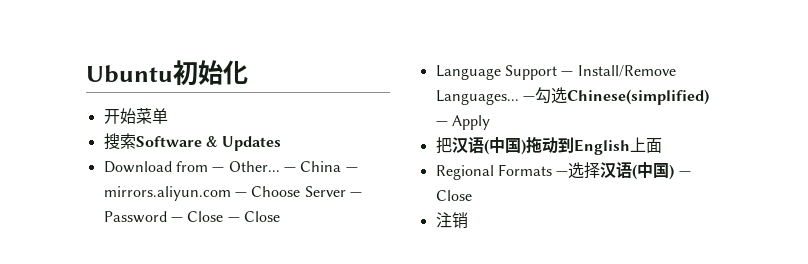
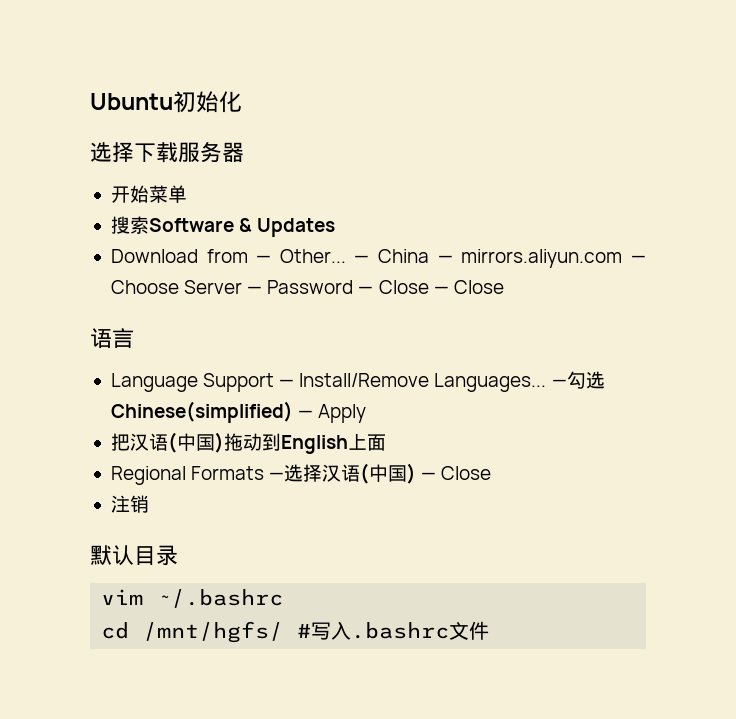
(248, 72) none -> [90,142,244,163] // 选择下载服务器
(280, 216) none -> [90,328,134,348] // 语言
(468, 220) none -> [90,545,178,566] [101,589,284,608] [101,621,490,643] // 默认目录 // vim ~/.bashrc // cd /mnt/hgfs/ #写入.bashrc文件

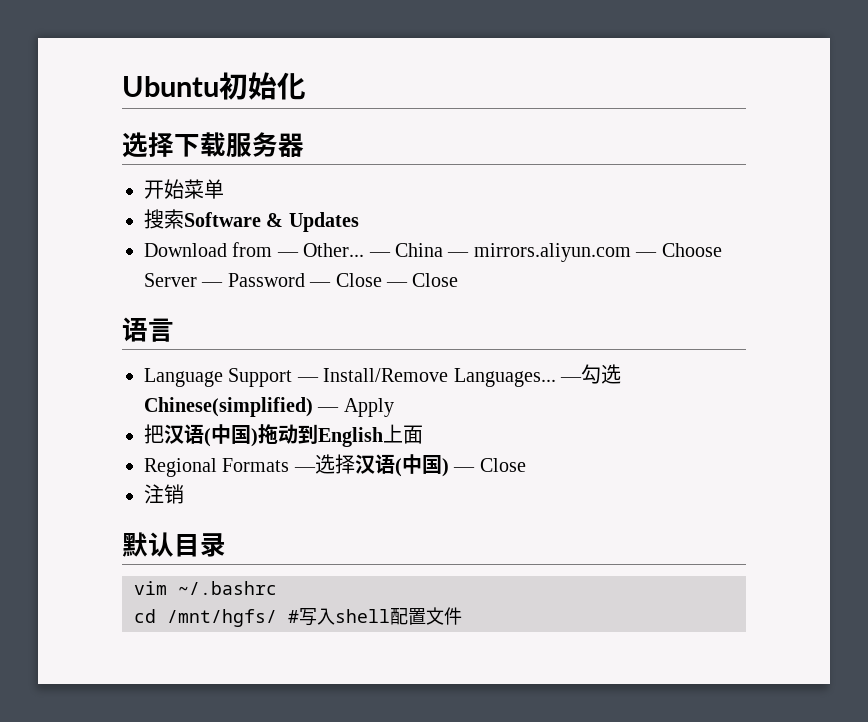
[351,622,450,639] .bashrc -> [335,608,426,625] shell配置

